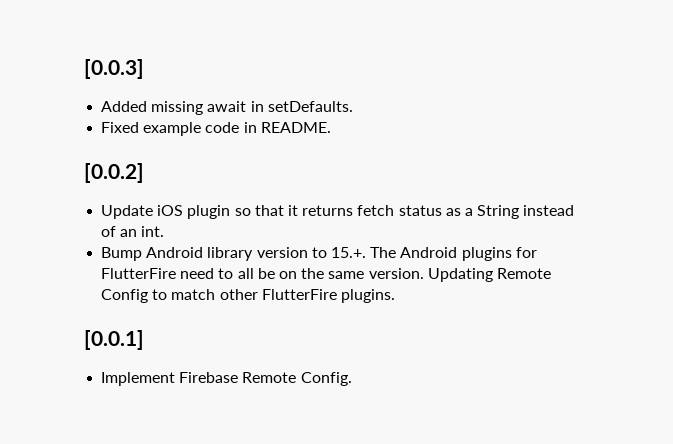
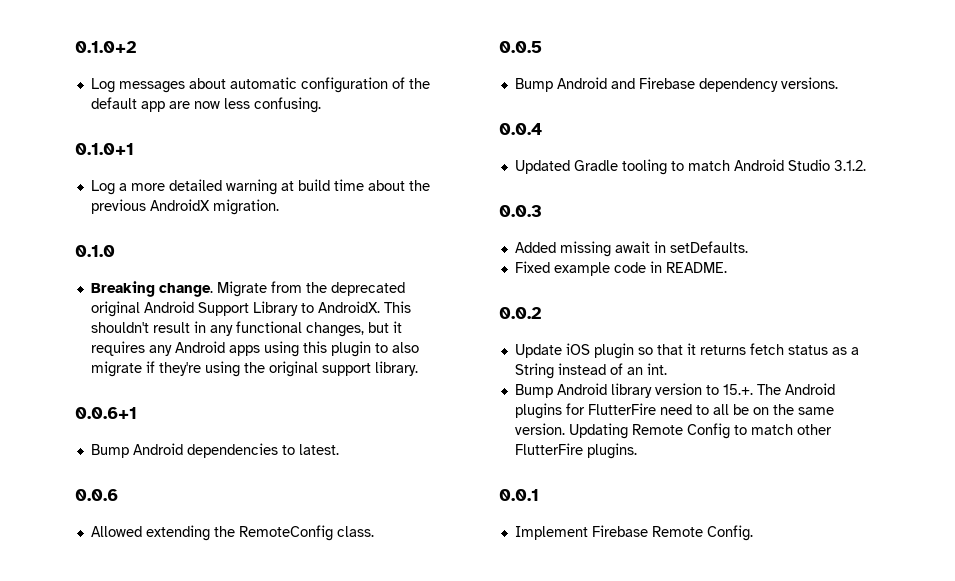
[84,59,144,79] [0.0.3] -> [75,41,137,53] [90,77,430,93] [90,97,321,113] [75,143,134,155] [90,179,430,195] [90,199,279,215] [75,245,115,257] [90,281,405,297] [90,301,411,317] [90,321,402,337] [90,341,419,357] [90,361,418,377] [75,407,137,419] [90,443,339,458] [75,489,118,501] [90,525,374,541] [499,41,542,53] [514,77,838,92] [499,123,542,135] [514,159,866,175] [499,205,542,217] 0.1.0+2 // Log messages about automatic configuration of the default app are now less confusing. // 0.1.0+1 // Log a more detailed warning at build time about the previous AndroidX migration. // 0.1.0 // Breaking change. Migrate from the deprecated original Android Support Library to AndroidX. This shouldn't result in any functional changes, but it requires any Android apps using this plugin to also migrate if they're using the original support library. // 0.0.6+1 // Bump Android dependencies to latest. // 0.0.6 // Allowed extending the RemoteConfig class. // 0.0.5 // Bump Android and Firebase dependency versions. // 0.0.4 // Updated Gradle tooling to match Android Studio 3.1.2. // 0.0.3
[84,163,144,183] [0.0.2] -> [499,307,542,319] 0.0.2
[84,330,144,350] [0.0.1] -> [499,489,539,501] 0.0.1

